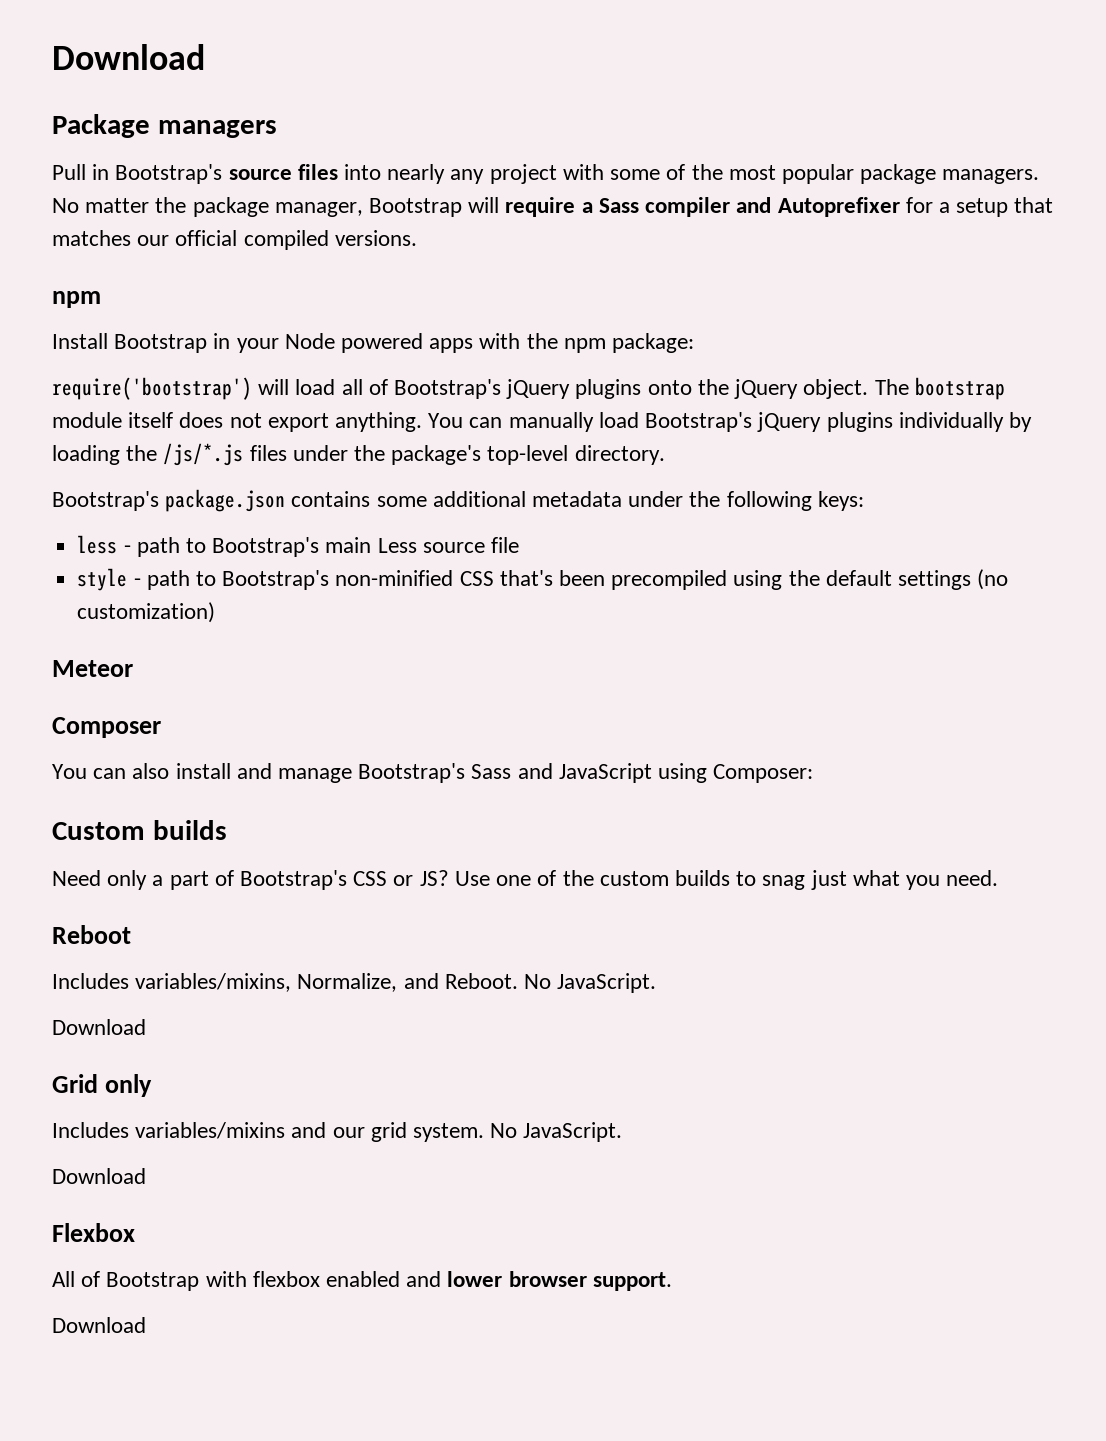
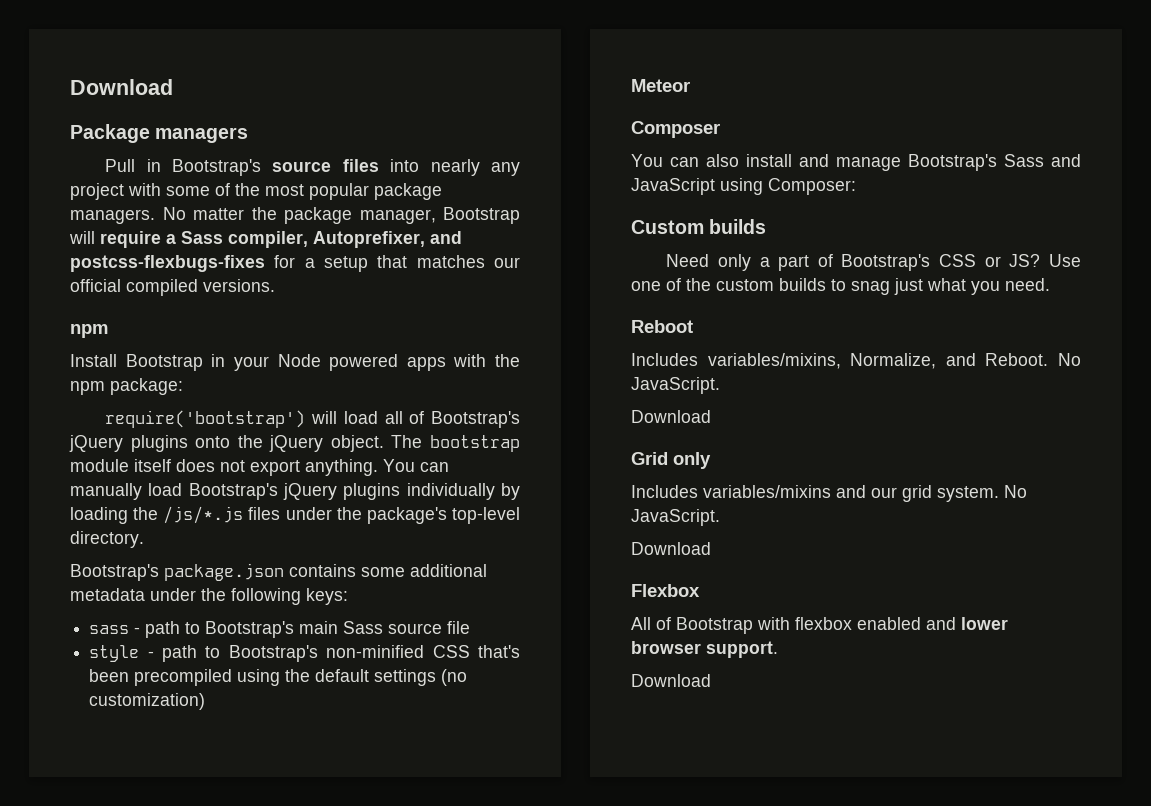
[645,197,900,217] compiler and Autoprefixer -> [228,231,462,248] [70,255,265,272] compiler, Autoprefixer, and postcss-flexbugs-fixes
[77,535,118,554] less -> [89,625,130,634] sass
[377,538,417,553] Less -> [343,621,384,634] Sass

